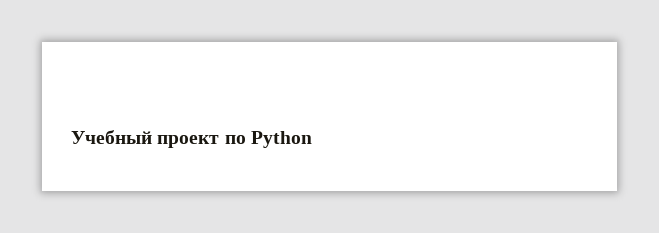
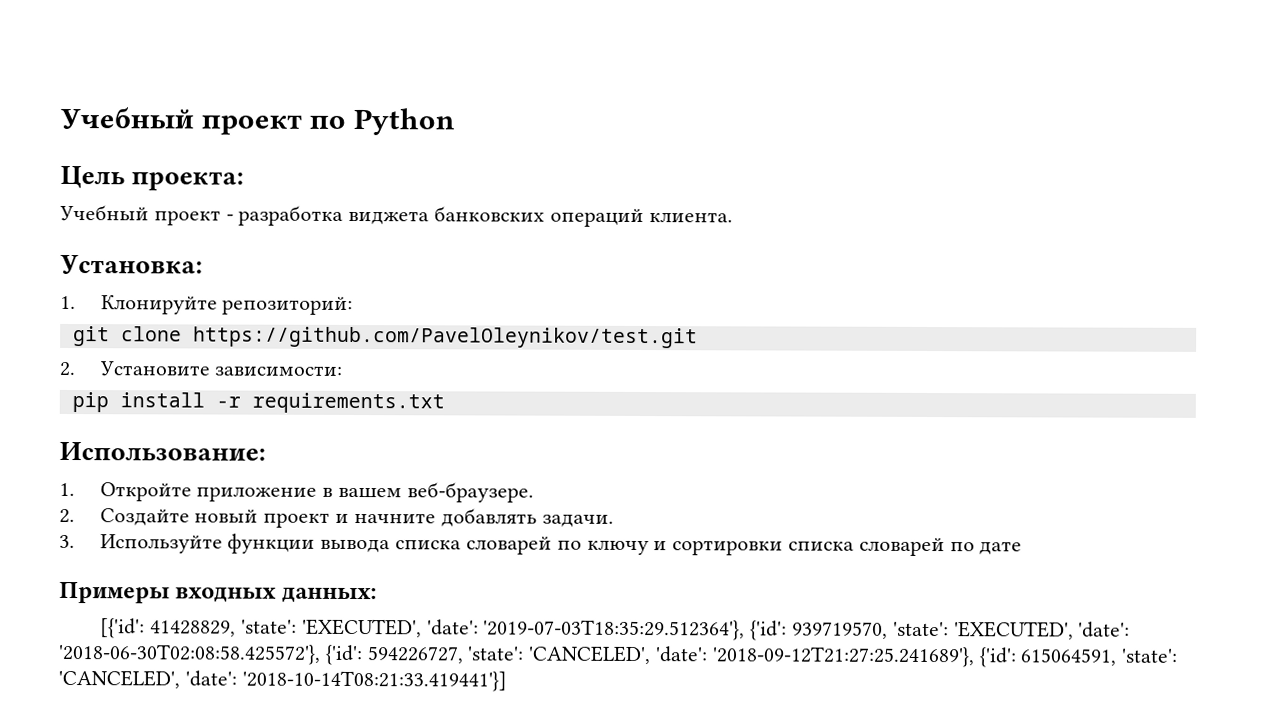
(312, 139) none -> [60,165,245,191] [59,204,733,228] [60,254,203,275] [60,295,354,315] [72,326,698,349] [59,361,343,377] [71,392,445,414] [59,441,266,461] [59,482,534,503] [59,508,614,528] [59,533,1023,557] [59,581,377,604] [100,618,1131,641] [58,643,1179,668] [58,669,507,692] // Цель проекта: // Учебный проект - разработка виджета банковских операций клиента. // Установка: // 1. Клонируйте репозиторий: // git clone https://github.com/PavelOleynikov/test.git // 2. Установите зависимости: // pip install -r requirements.txt // Использование: // 1. Откройте приложение в вашем веб-браузере. // 2. Создайте новый проект и начните добавлять задачи. // 3. Используйте функции вывода списка словарей по ключу и сортировки списка словарей по дате // Примеры входных данных: // [{'id': 41428829, 'state': 'EXECUTED', 'date': '2019-07-03T18:35:29.512364'}, {'id': 939719570, 'state': 'EXECUTED', 'date': '2018-06-30T02:08:58.425572'}, {'id': 594226727, 'state': 'CANCELED', 'date': '2018-09-12T21:27:25.241689'}, {'id': 615064591, 'state': 'CANCELED', 'date': '2018-10-14T08:21:33.419441'}]

